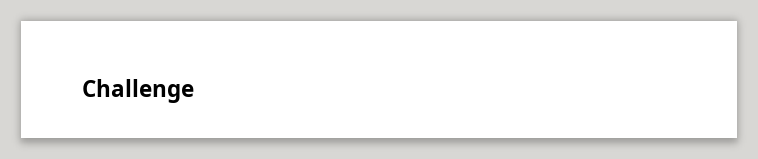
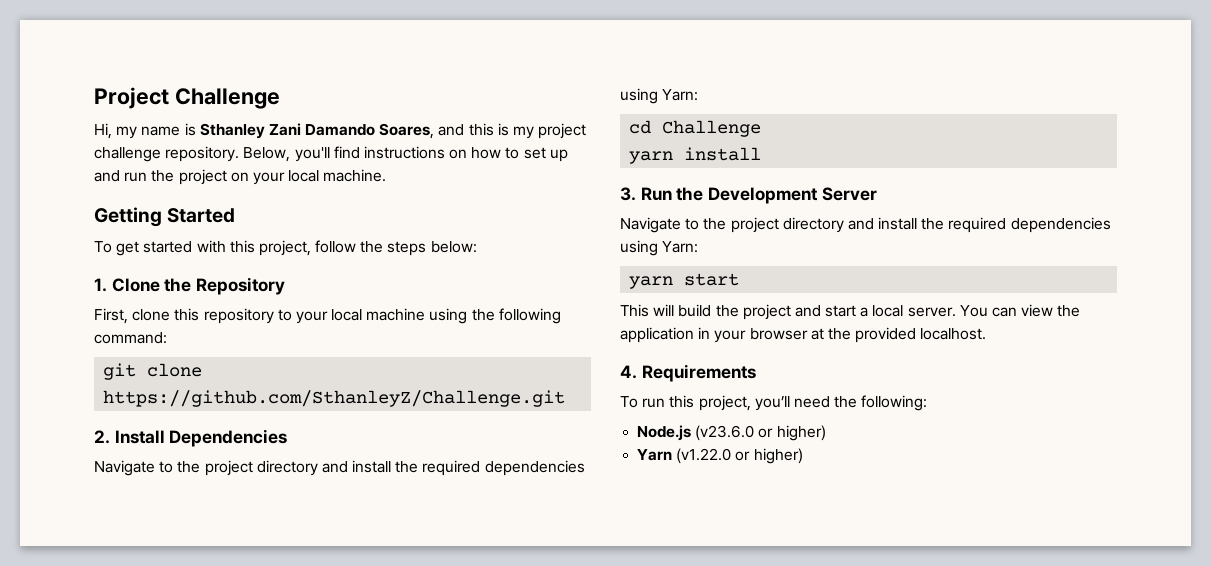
[82,79,194,103] Challenge -> [94,87,280,109] [94,123,587,139] [94,146,568,162] [94,169,387,185] [94,207,236,227] [94,240,477,256] [94,277,286,295] [94,308,561,324] [94,332,167,344] [103,363,203,380] [103,390,566,407] [94,429,288,447] [94,460,585,476] [620,88,699,104] [629,120,762,137] [629,147,762,164] [620,187,877,204] [620,217,1111,233] [620,240,699,256] [629,273,740,289] [620,304,1081,320] [620,327,987,343] [620,364,756,382] [620,395,928,411] [637,425,826,441] [637,448,803,464] Project Challenge // Hi, my name is Sthanley Zani Damando Soares, and this is my project challenge repository. Below, you'll find instructions on how to set up and run the project on your local machine. // Getting Started // To get started with this project, follow the steps below: // 1. Clone the Repository // First, clone this repository to your local machine using the following command: // git clone https://github.com/SthanleyZ/Challenge.git // 2. Install Dependencies // Navigate to the project directory and install the required dependencies using Yarn: // cd Challenge // yarn install // 3. Run the Development Server // Navigate to the project directory and install the required dependencies using Yarn: // yarn start // This will build the project and start a local server. You can view the application in your browser at the provided localhost. // 4. Requirements // To run this project, you’ll need the following: // Node.js (v23.6.0 or higher) // Yarn (v1.22.0 or higher)

